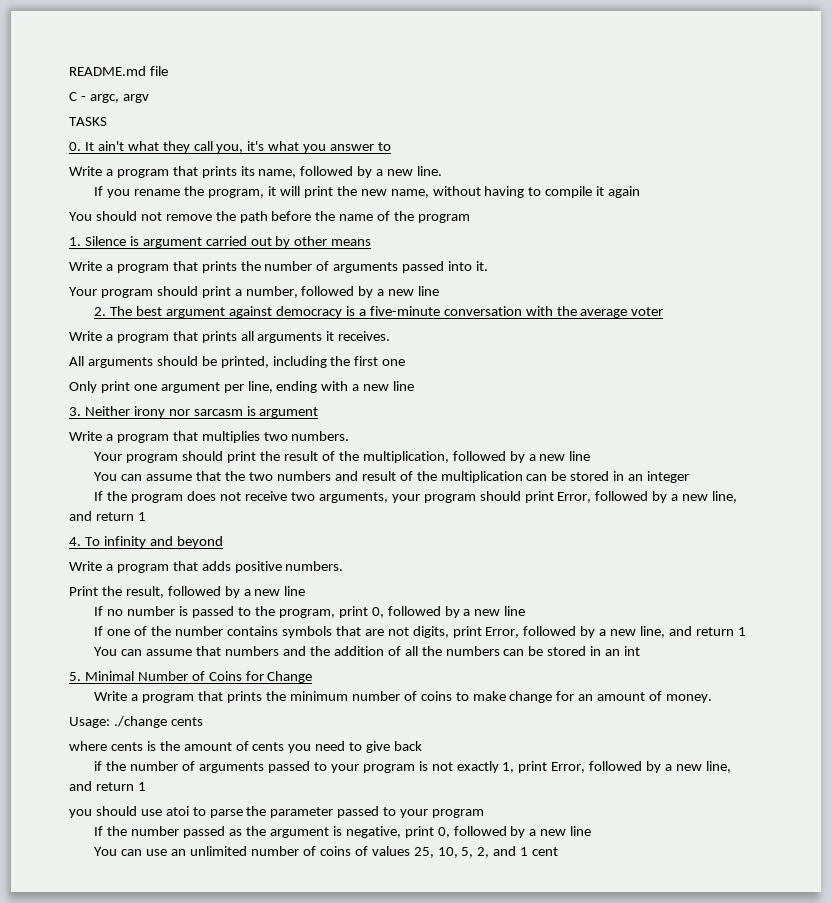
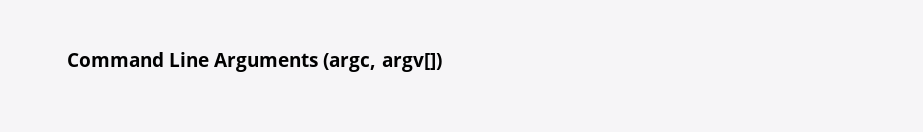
[69,66,168,76] [69,92,149,103] [69,117,107,126] [69,141,392,153] [69,166,443,178] [94,186,641,198] [69,211,471,223] [69,236,372,248] [69,261,489,273] [69,286,440,298] [94,306,664,318] [69,331,391,343] [69,356,406,368] [69,381,415,393] [69,406,319,418] [69,431,350,443] [94,451,591,463] [94,471,689,483] [94,491,737,503] [69,511,146,521] [69,536,223,548] [69,561,344,573] [69,586,306,598] [94,606,526,618] [94,626,746,638] [94,646,640,656] [69,671,313,683] [94,691,712,703] [69,716,203,728] [69,741,423,753] [94,761,731,773] [69,781,146,791] [69,806,485,818] [94,826,592,838] [94,846,559,858] README.md file // C - argc, argv // TASKS // 0. It ain't what they call you, it's what you answer to // Write a program that prints its name, followed by a new line. // If you rename the program, it will print the new name, without having to compile it again // You should not remove the path before the name of the program // 1. Silence is argument carried out by other means // Write a program that prints the number of arguments passed into it. // Your program should print a number, followed by a new line // 2. The best argument against democracy is a five-minute conversation with the average voter // Write a program that prints all arguments it receives. // All arguments should be printed, including the first one // Only print one argument per line, ending with a new line // 3. Neither irony nor sarcasm is argument // Write a program that multiplies two numbers. // Your program should print the result of the multiplication, followed by a new line // You can assume that the two numbers and result of the multiplication can be stored in an integer // If the program does not receive two arguments, your program should print Error, followed by a new line, and return 1 // 4. To infinity and beyond // Write a program that adds positive numbers. // Print the result, followed by a new line // If no number is passed to the program, print 0, followed by a new line // If one of the number contains symbols that are not digits, print Error, followed by a new line, and return 1 // You can assume that numbers and the addition of all the numbers can be stored in an int // 5. Minimal Number of Coins for Change // Write a program that prints the minimum number of coins to make change for an amount of money. // Usage: ./change cents // where cents is the amount of cents you need to give back // if the number of arguments passed to your program is not exactly 1, print Error, followed by a new line, and return 1 // you should use atoi to parse the parameter passed to your program // If the number passed as the argument is negative, print 0, followed by a new line // You can use an unlimited number of coins of values 25, 10, 5, 2, and 1 cent -> [67,52,442,72] Command Line Arguments (argc, argv[])

